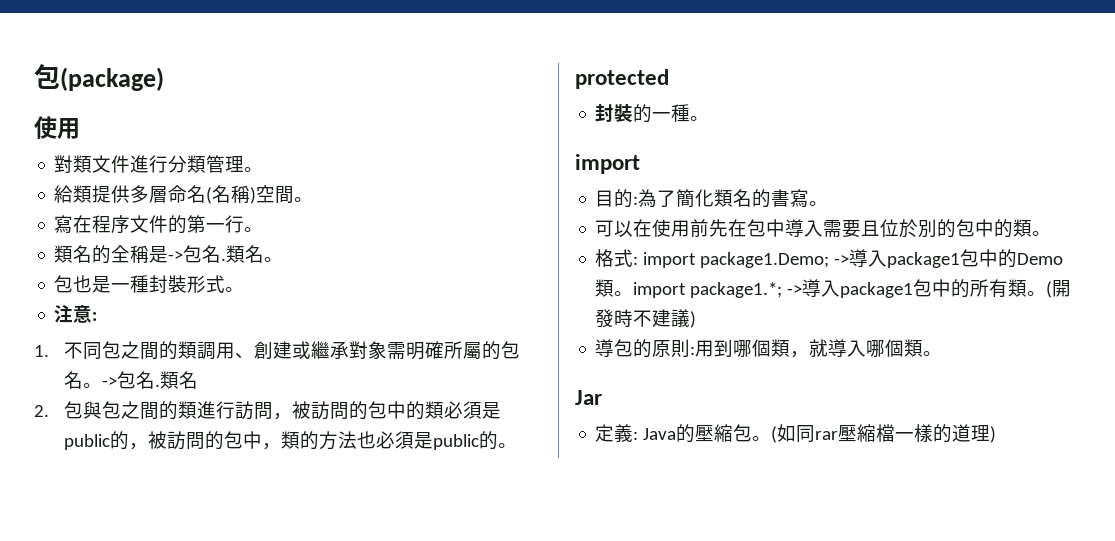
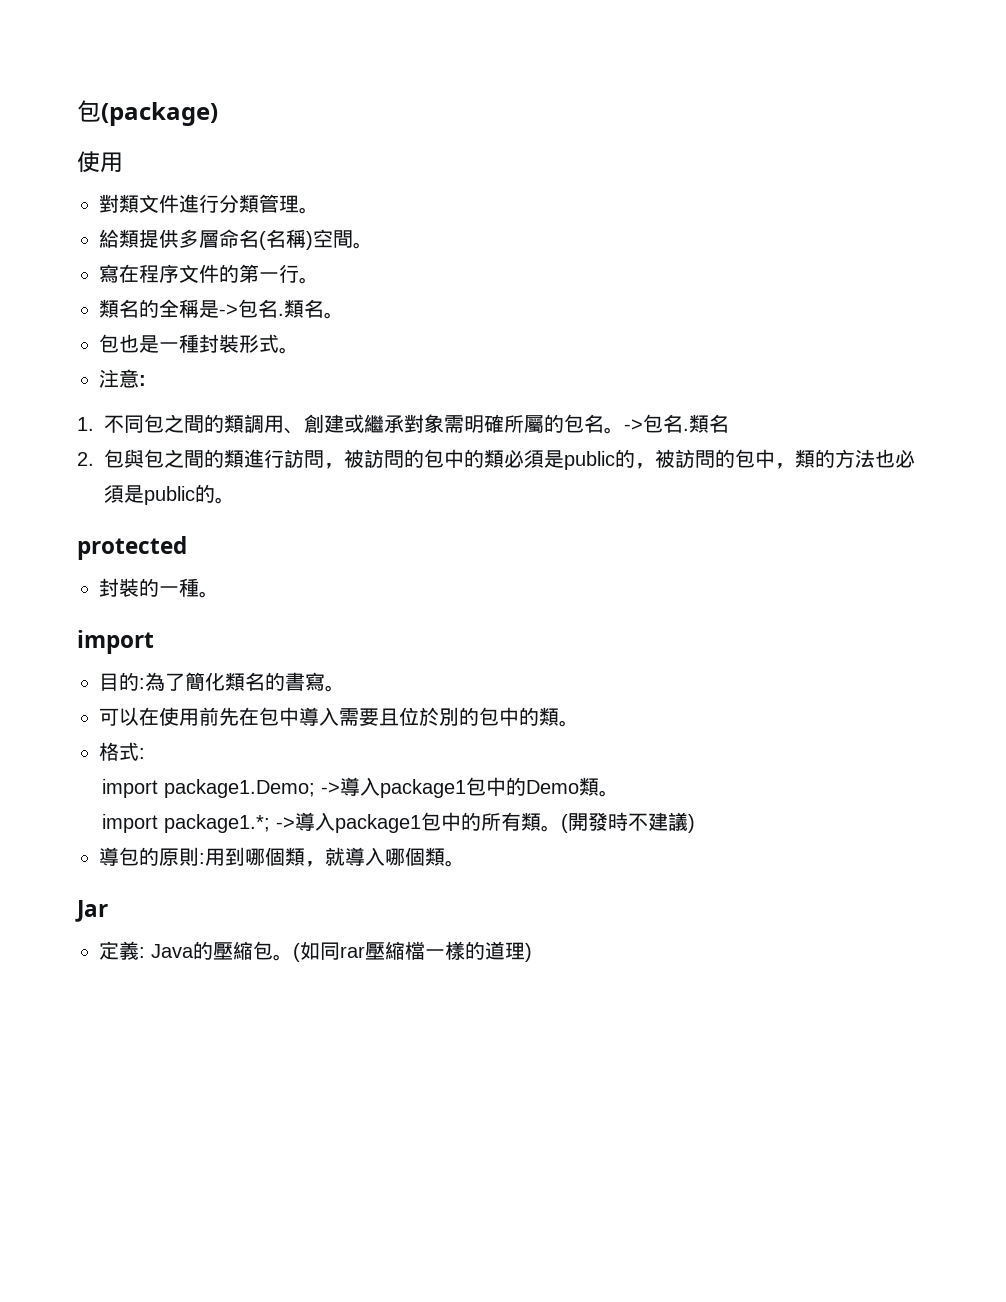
(639, 260) none -> (145, 753) //
(634, 293) none -> (619, 793) //

